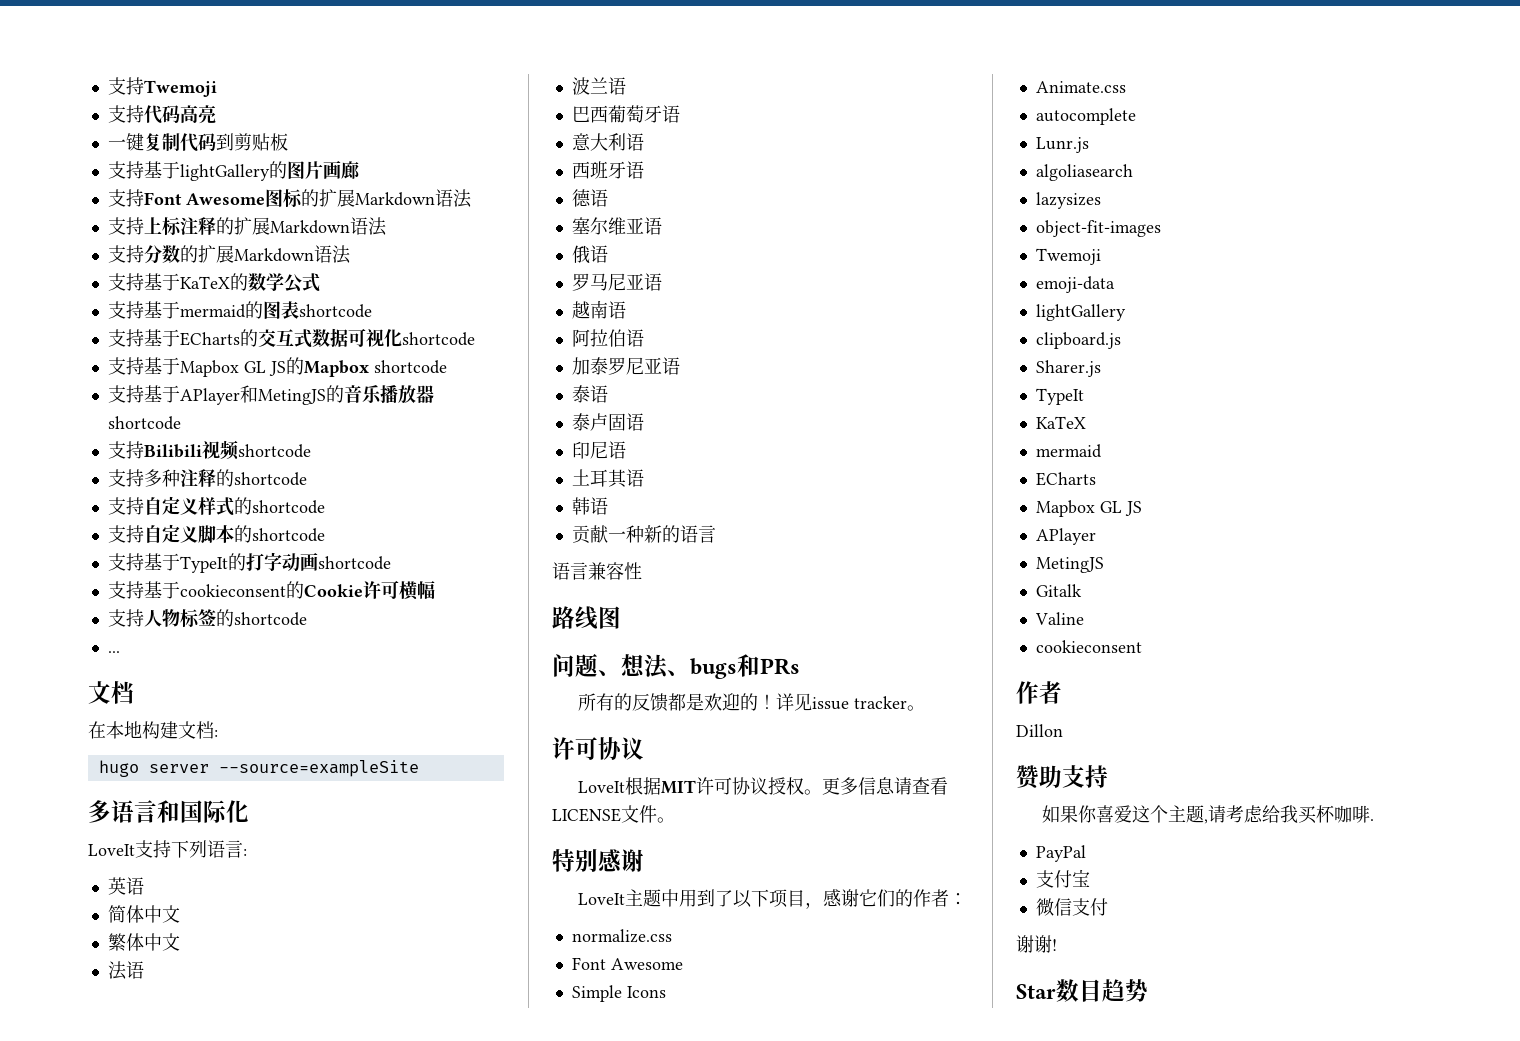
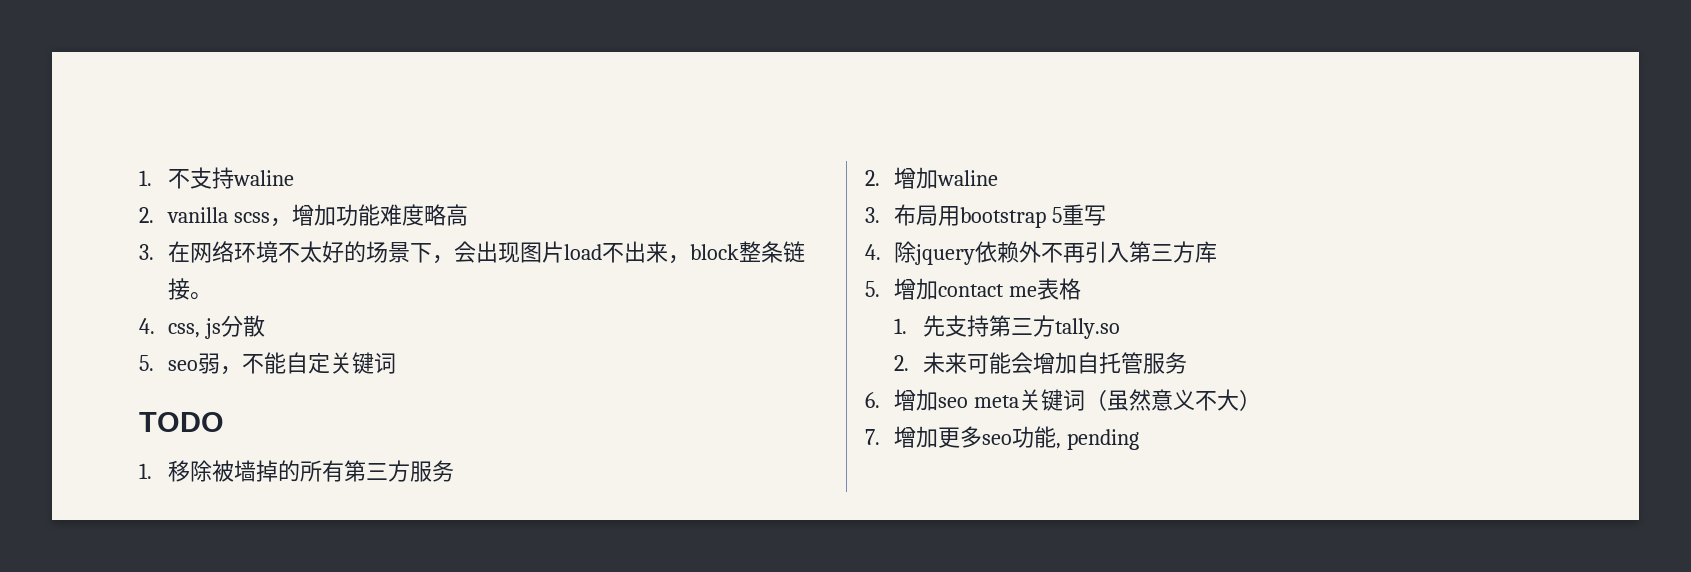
[107,77,217,97] [107,105,216,124] [107,133,288,152] [107,161,359,181] [107,189,472,208] [107,217,387,236] [107,245,351,264] [107,273,320,293] [107,301,372,319] [107,328,475,348] [107,357,447,377] [107,385,434,405] [107,416,181,430] [107,440,311,460] [107,469,307,487] [107,496,325,516] [107,524,325,543] [107,552,391,573] [107,580,435,600] [107,609,307,628] [107,651,120,653] [88,681,134,704] [88,721,218,739] [98,760,419,777] [88,800,249,823] [88,840,247,858] [107,877,144,895] [107,905,180,923] [107,933,180,951] [107,961,144,980] [571,77,626,95] [571,105,680,123] [571,133,644,151] [571,161,644,179] [571,189,608,207] [571,217,662,235] [571,245,608,264] [571,273,662,291] [571,300,626,319] [571,329,644,347] [571,357,680,375] [571,385,608,403] [571,413,644,431] [571,441,626,459] [571,469,644,488] [571,497,608,515] [571,525,716,544] [552,562,642,580] [552,606,621,630] [552,653,800,679] [577,693,925,712] [552,737,644,760] [577,777,948,795] [552,805,675,823] [552,849,644,873] [577,889,967,909] [571,929,672,943] [571,957,683,970] [571,985,666,1002] [1035,81,1126,93] [1035,108,1136,125] [1035,137,1089,153] [1035,164,1133,181] [1035,192,1101,209] [1035,220,1161,237] [1035,248,1101,265] [1035,276,1115,293] [1035,304,1126,321] [1035,332,1121,349] [1035,360,1101,377] [1035,388,1084,405] [1035,416,1086,429] [1035,444,1102,458] [1035,472,1096,486] [1035,500,1142,517] [1035,528,1096,545] [1035,557,1104,573] [1035,584,1082,597] [1034,612,1084,625] [1035,640,1142,653] [1016,681,1062,704] [1016,724,1063,737] [1016,765,1108,790] [1041,805,1374,824] [1035,845,1086,862] [1035,869,1090,888] [1035,898,1108,916] [1016,935,1057,953] [1016,979,1148,1002] 支持Twemoji // 支持代码高亮 // 一键复制代码到剪贴板 // 支持基于lightGallery的图片画廊 // 支持Font Awesome图标的扩展Markdown语法 // 支持上标注释的扩展Markdown语法 // 支持分数的扩展Markdown语法 // 支持基于KaTeX的数学公式 // 支持基于mermaid的图表shortcode // 支持基于ECharts的交互式数据可视化shortcode // 支持基于Mapbox GL JS的Mapbox shortcode // 支持基于APlayer和MetingJS的音乐播放器shortcode // 支持Bilibili视频shortcode // 支持多种注释的shortcode // 支持自定义样式的shortcode // 支持自定义脚本的shortcode // 支持基于TypeIt的打字动画shortcode // 支持基于cookieconsent的Cookie许可横幅 // 支持人物标签的shortcode // ... // 文档 // 在本地构建文档: // hugo server --source=exampleSite // 多语言和国际化 // LoveIt支持下列语言: // 英语 // 简体中文 // 繁体中文 // 法语 // 波兰语 // 巴西葡萄牙语 // 意大利语 // 西班牙语 // 德语 // 塞尔维亚语 // 俄语 // 罗马尼亚语 // 越南语 // 阿拉伯语 // 加泰罗尼亚语 // 泰语 // 泰卢固语 // 印尼语 // 土耳其语 // 韩语 // 贡献一种新的语言 // 语言兼容性 // 路线图 // 问题、想法、bugs和PRs // 所有的反馈都是欢迎的！详见issue tracker。 // 许可协议 // LoveIt根据MIT许可协议授权。更多信息请查看LICENSE文件。 // 特别感谢 // LoveIt主题中用到了以下项目，感谢它们的作者： // normalize.css // Font Awesome // Simple Icons // Animate.css // autocomplete // Lunr.js // algoliasearch // lazysizes // object-fit-images // Twemoji // emoji-data // lightGallery // clipboard.js // Sharer.js // TypeIt // KaTeX // mermaid // ECharts // Mapbox GL JS // APlayer // MetingJS // Gitalk // Valine // cookieconsent // 作者 // Dillon // 赞助支持 // 如果你喜爱这个主题,请考虑给我买杯咖啡. // PayPal // 支付宝 // 微信支付 // 谢谢! // Star数目趋势 -> [139,167,294,189] [139,204,468,227] [139,241,805,264] [167,278,212,300] [139,315,265,339] [139,352,396,375] [139,412,224,432] [139,460,454,482] [865,167,998,189] [865,204,1106,228] [865,241,1217,265] [865,278,1081,300] [893,315,1120,339] [893,352,1187,374] [865,389,1261,411] [865,426,1139,450] 1.不支持waline // 2. vanilla scss，增加功能难度略高 // 3.在网络环境不太好的场景下，会出现图片load不出来，block整条链接。 // 4. css, js分散 // 5. seo弱，不能自定关键词 // TODO // 1.移除被墙掉的所有第三方服务 // 2.增加waline // 3.布局用bootstrap 5重写 // 4.除jquery依赖外不再引入第三方库 // 5.增加contact me表格 // 1.先支持第三方tally.so // 2.未来可能会增加自托管服务 // 6.增加seo meta关键词（虽然意义不大） // 7.增加更多seo功能, pending

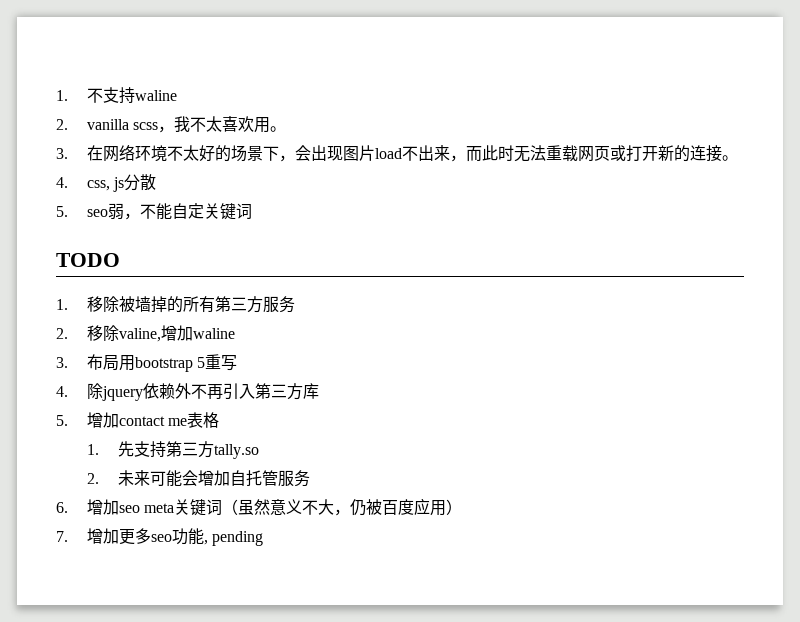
[291,204,468,226] 增加功能难度略高 -> [174,116,287,133] 我不太喜欢用。
[689,241,805,263] block整条链 -> [465,145,706,162] 而此时无法重载网页或打开新的连
(880, 178) none -> [86,325,161,342] 移除valine,
(1239, 400) none -> [334,498,447,516] ，仍被百度应用

